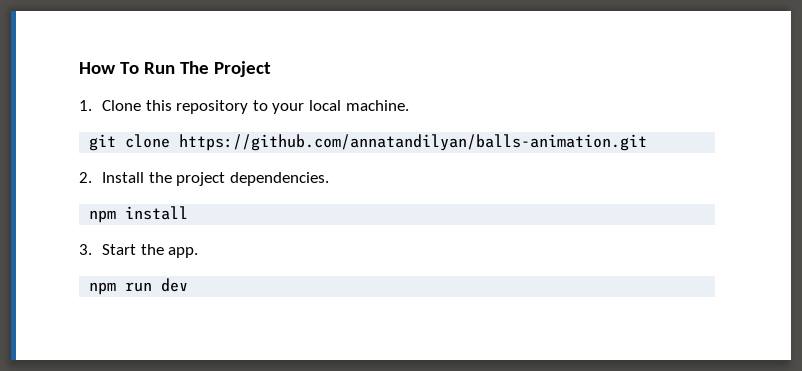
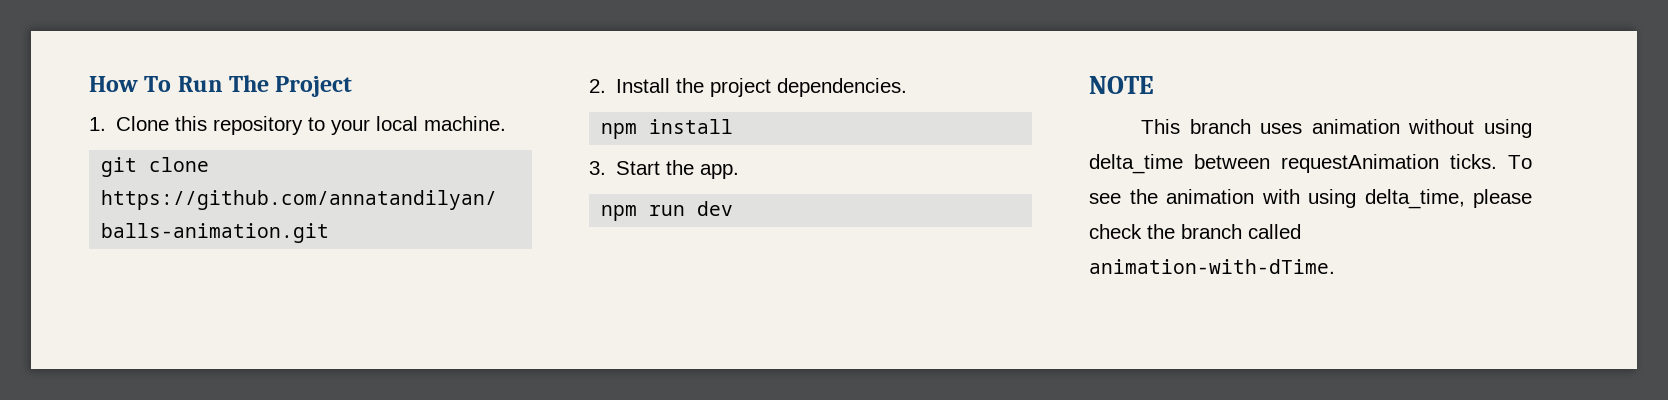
(189, 285) none -> [1089,76,1154,94] [1141,119,1532,138] [1089,154,1532,174] [1089,189,1532,209] [1089,224,1301,239] [1089,259,1335,274] // NOTE // This branch uses animation without using delta_time between requestAnimation ticks. To see the animation with using delta_time, please check the branch called animation-with-dTime.

